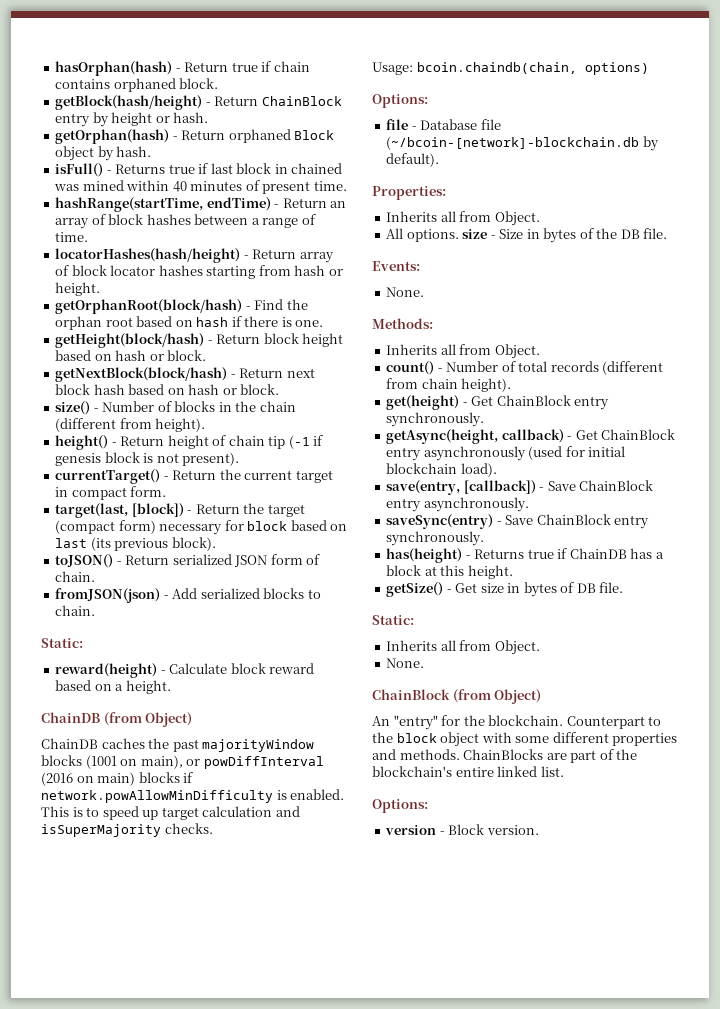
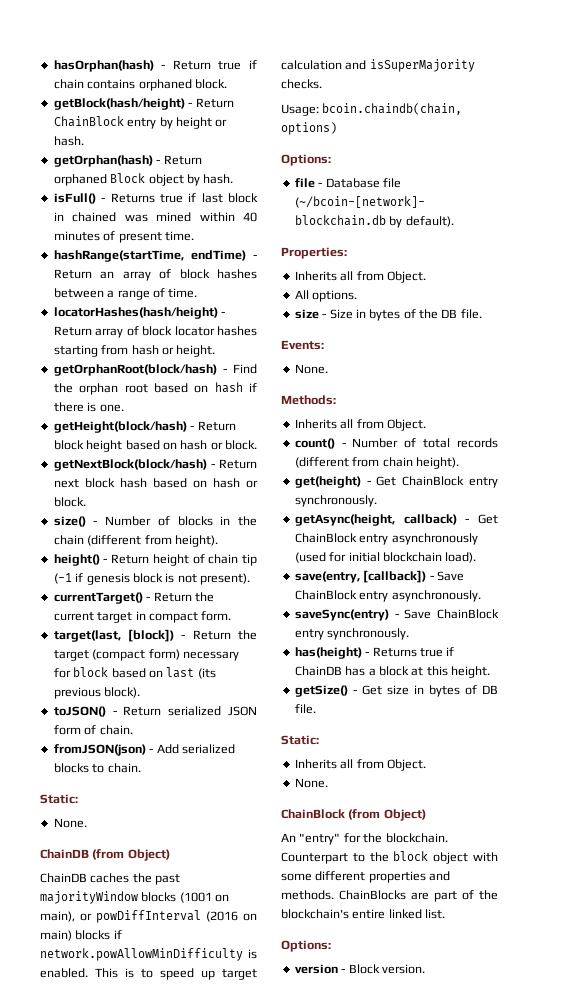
[55,663,315,678] [55,680,171,694] reward(height) - Calculate block reward based on a height. -> [53,818,87,828] None.
(459, 235) none -> (358, 296) //

